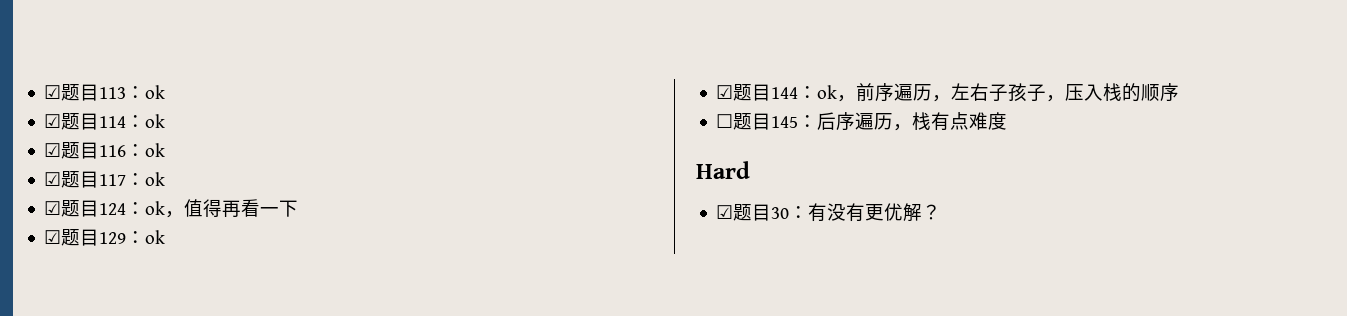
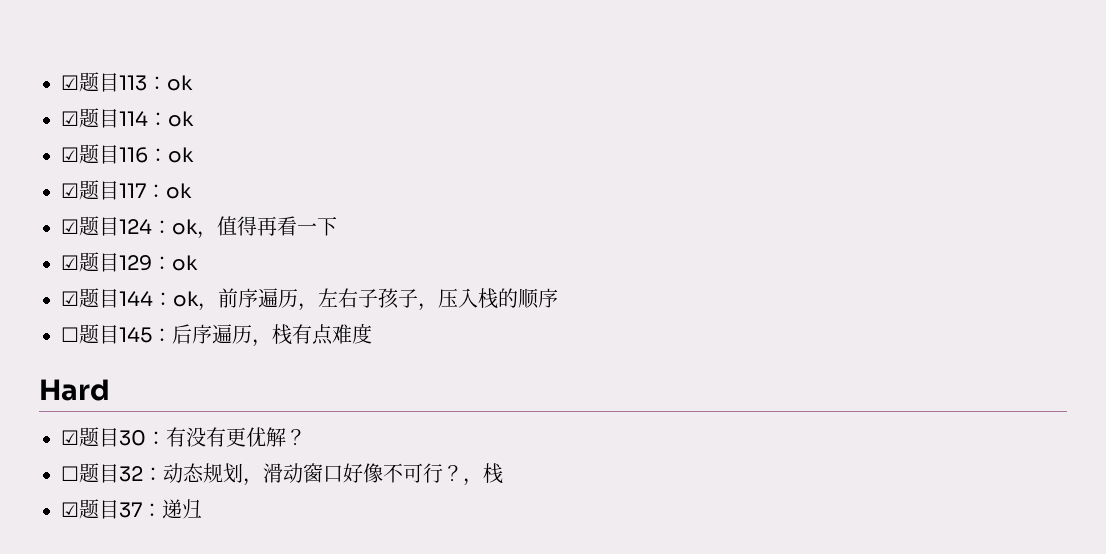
(942, 212) none -> [61,463,503,486] [61,499,202,519] // ☐题目32：动态规划，滑动窗口好像不可行？，栈 // ☑题目37：递归

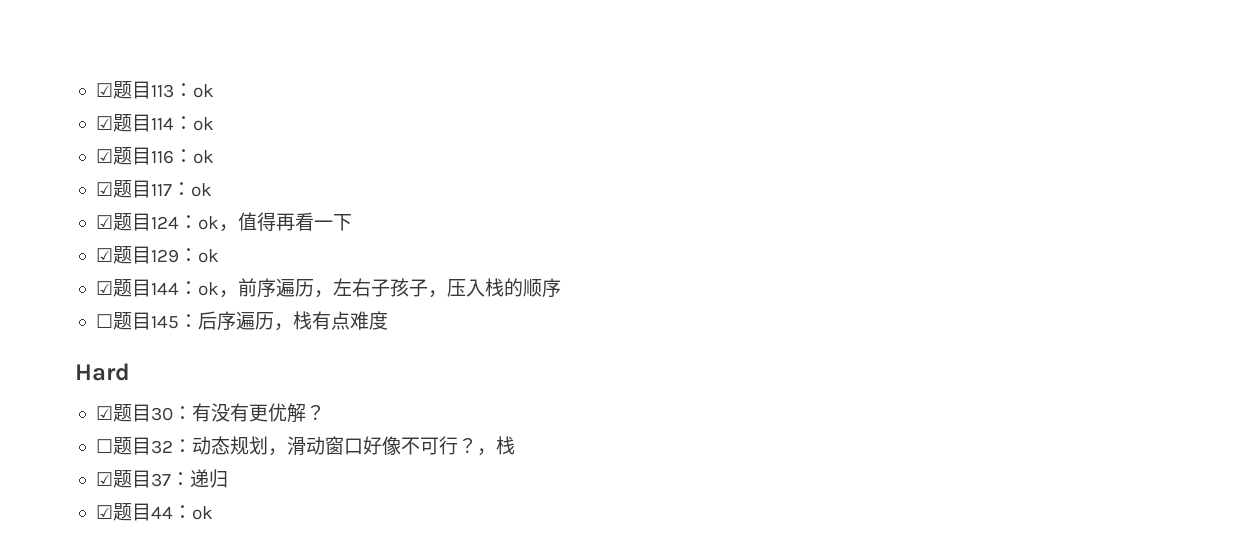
(202, 509) none -> [95,503,213,521] // ☑题目44：ok

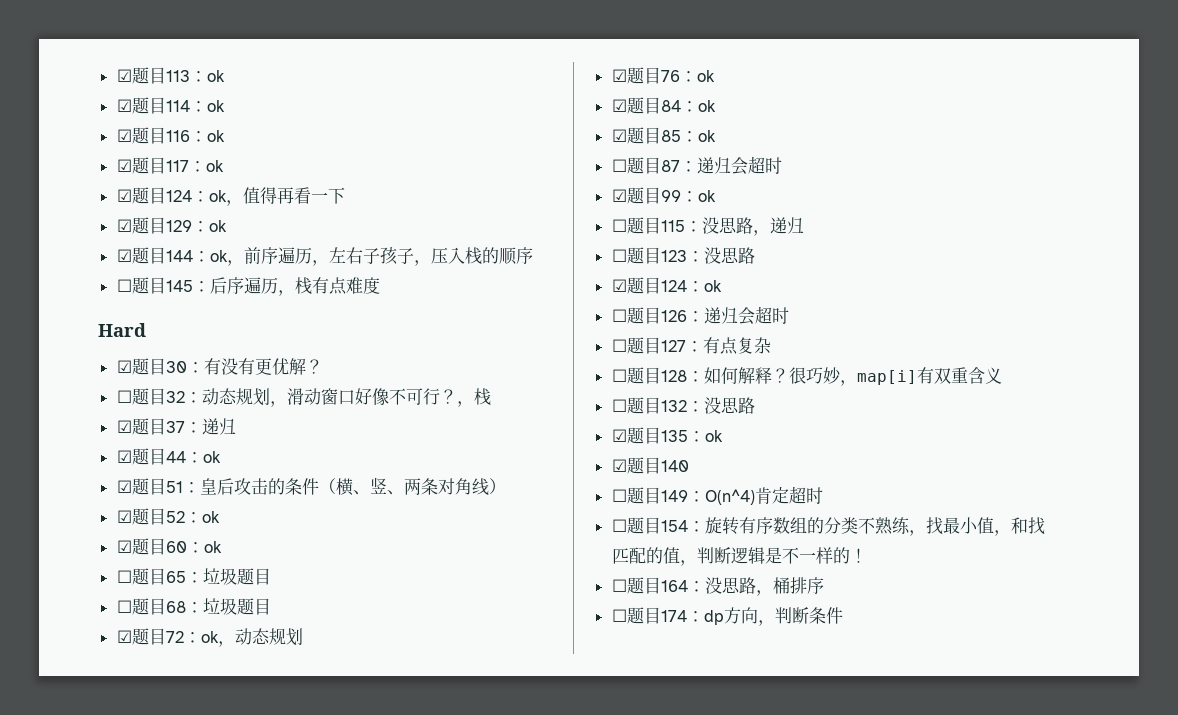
(213, 513) none -> [116,477,506,496] [116,508,220,525] [116,538,222,555] [116,568,271,585] [116,598,271,615] [116,628,303,647] [611,67,715,84] [611,97,716,114] [611,127,716,144] [611,156,782,175] [611,187,716,204] [611,217,804,236] [611,247,755,264] [611,277,722,294] [611,306,789,325] [611,337,771,355] [611,367,1002,386] [611,397,755,414] [611,427,723,444] [611,457,689,474] [611,486,823,505] [611,517,1045,536] [611,547,867,566] [611,577,824,596] [611,607,843,626] // ☑题目51：皇后攻击的条件（横、竖、两条对角线） // ☑题目52：ok // ☑题目60：ok // ☐题目65：垃圾题目 // ☐题目68：垃圾题目 // ☑题目72：ok，动态规划 // ☑题目76：ok // ☑题目84：ok // ☑题目85：ok // ☐题目87：递归会超时 // ☑题目99：ok // ☐题目115：没思路，递归 // ☐题目123：没思路 // ☑题目124：ok // ☐题目126：递归会超时 // ☐题目127：有点复杂 // ☐题目128：如何解释？很巧妙，map[i]有双重含义 // ☐题目132：没思路 // ☑题目135：ok // ☑题目140 // ☐题目149：O(n^4)肯定超时 // ☐题目154：旋转有序数组的分类不熟练，找最小值，和找匹配的值，判断逻辑是不一样的！ // ☐题目164：没思路，桶排序 // ☐题目174：dp方向，判断条件

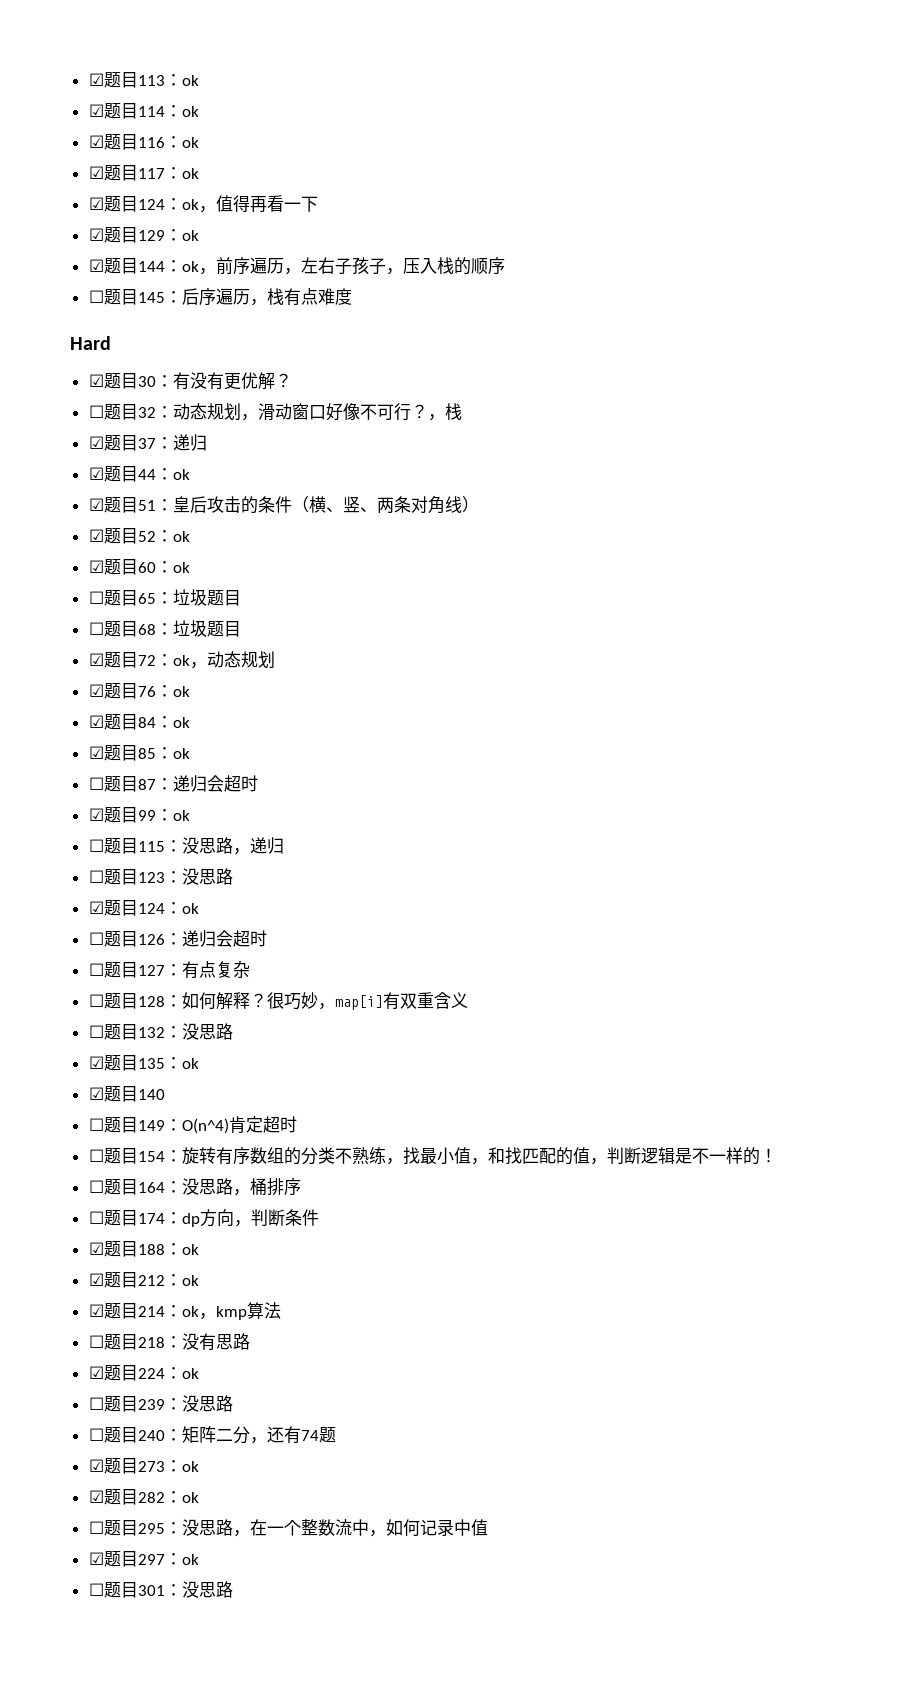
(843, 615) none -> [88,1241,199,1257] [88,1272,199,1288] [88,1302,281,1320] [88,1333,250,1351] [88,1365,199,1381] [88,1395,233,1412] [88,1426,336,1444] [88,1458,199,1474] [88,1489,199,1505] [88,1519,488,1537] [88,1551,199,1567] [88,1581,233,1598] // ☑题目188：ok // ☑题目212：ok // ☑题目214：ok，kmp算法 // ☐题目218：没有思路 // ☑题目224：ok // ☐题目239：没思路 // ☐题目240：矩阵二分，还有74题 // ☑题目273：ok // ☑题目282：ok // ☐题目295：没思路，在一个整数流中，如何记录中值 // ☑题目297：ok // ☐题目301：没思路

